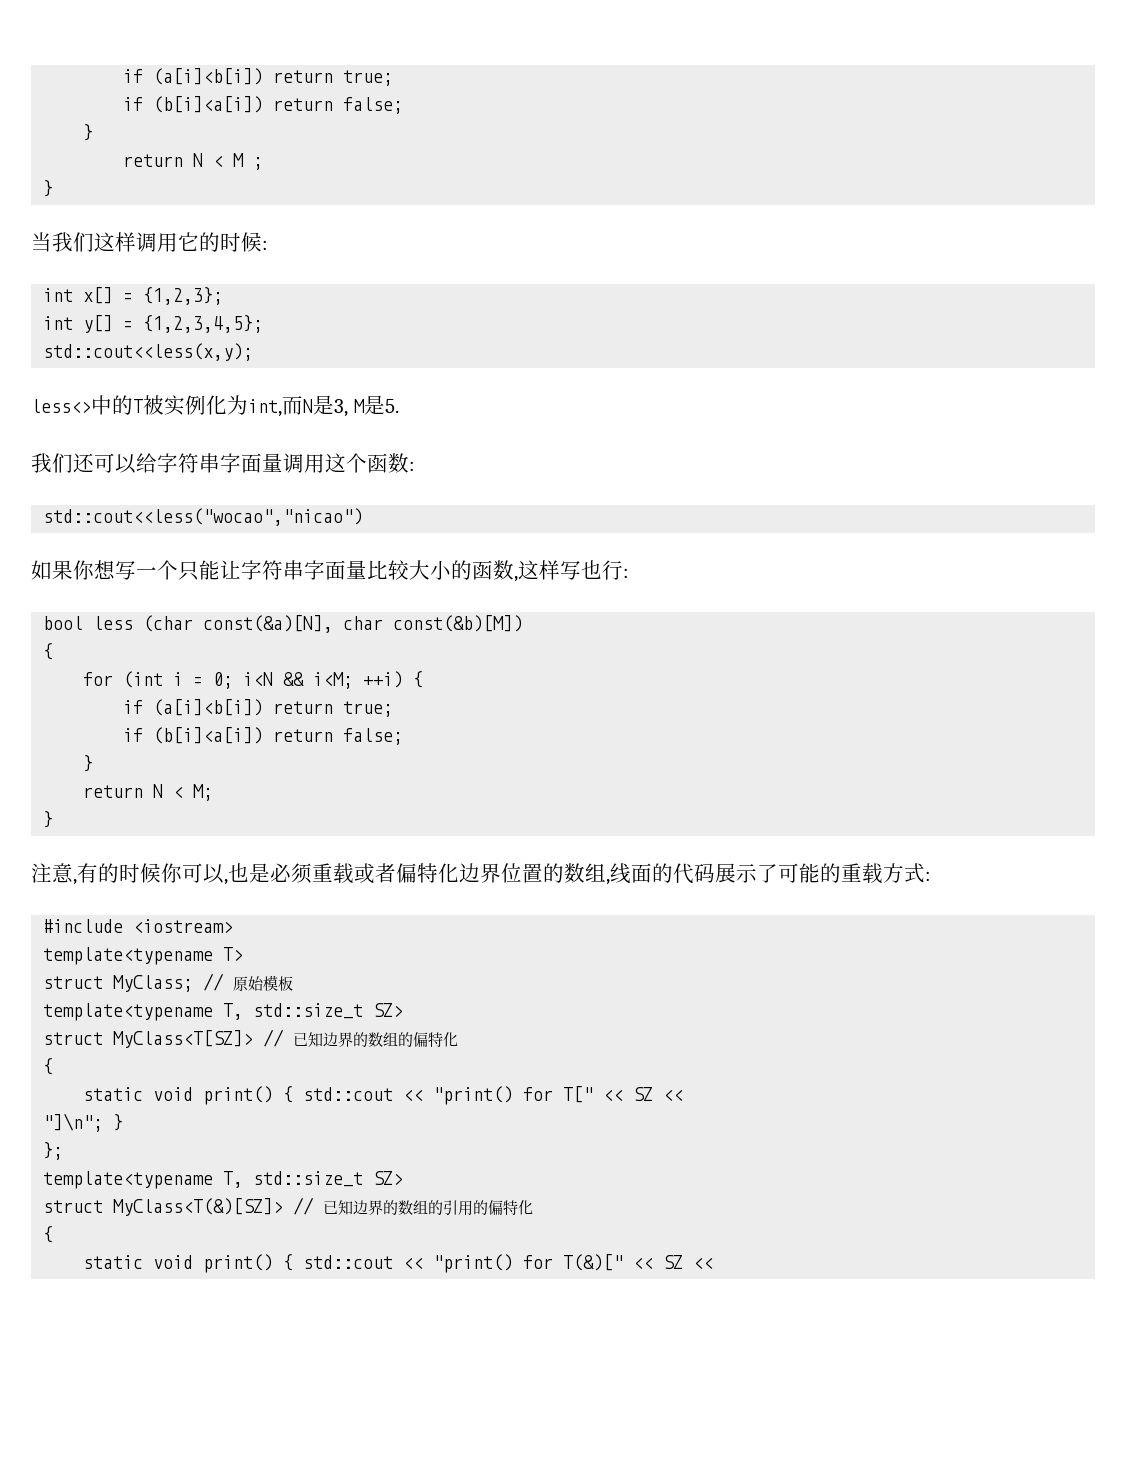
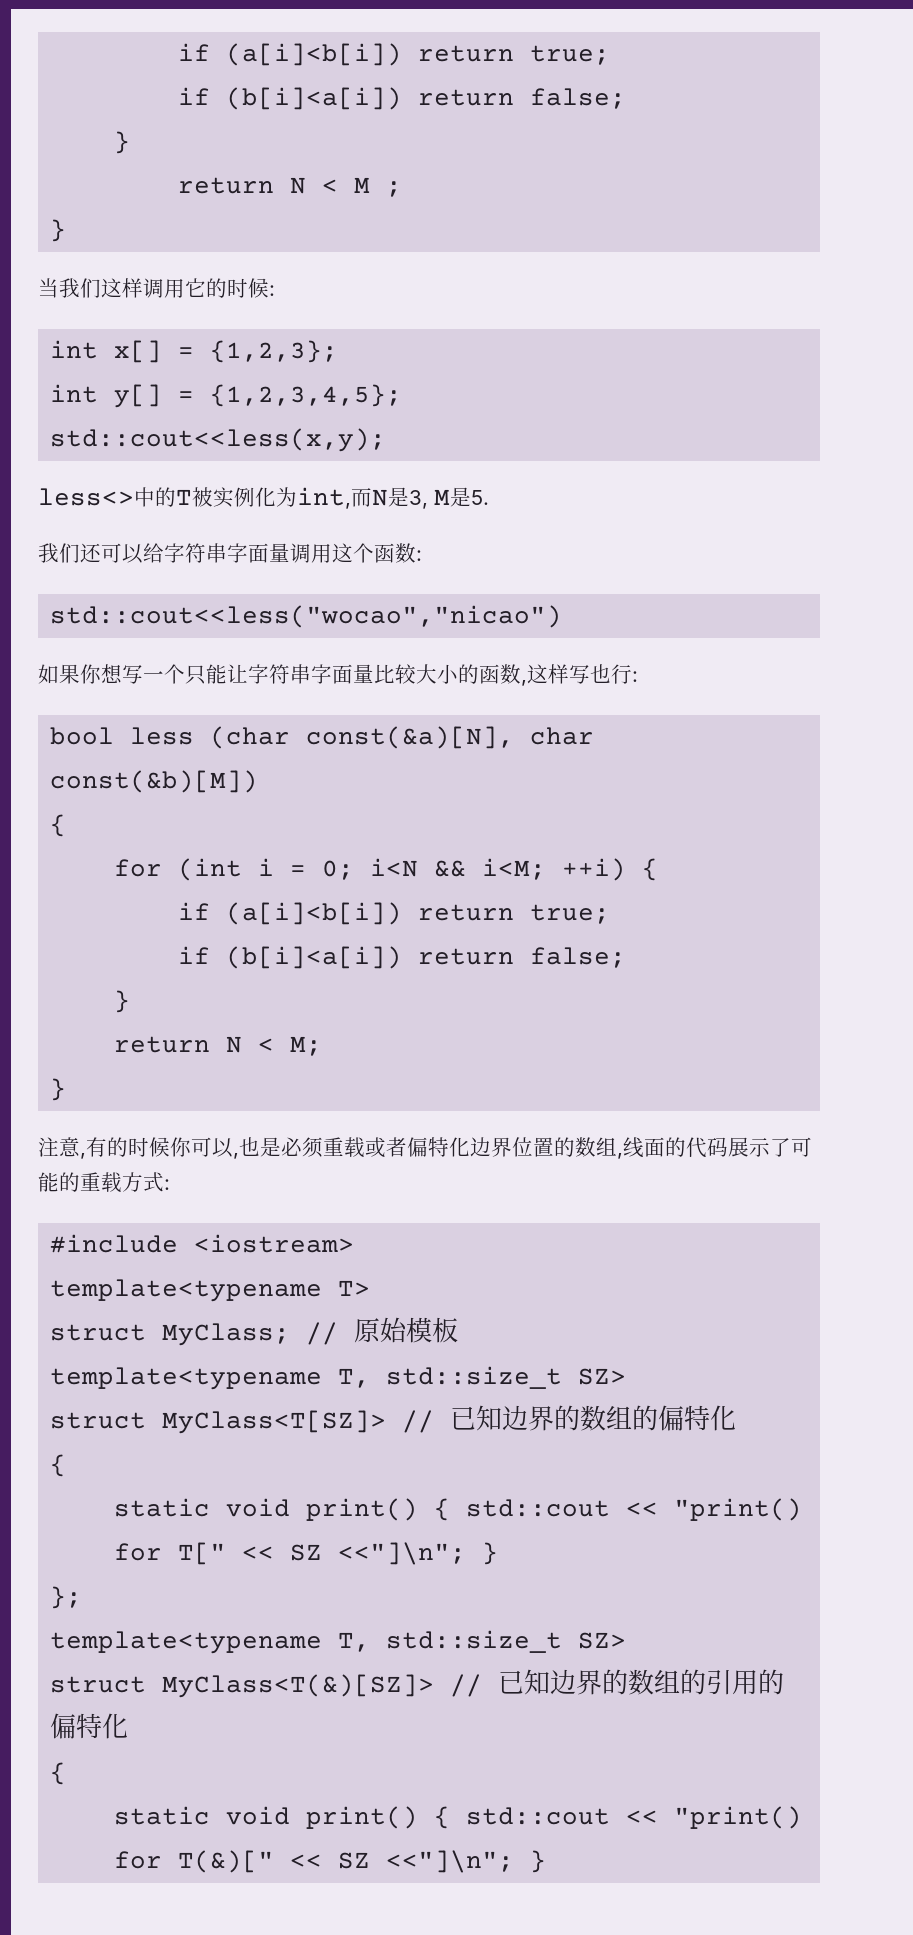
[663,1089,684,1101] [43,1113,104,1132] << // "]\n"; -> [338,1542,467,1565] <<"]\n";
[693,1257,714,1269] << -> [386,1850,547,1873] <<"]\n"; }

